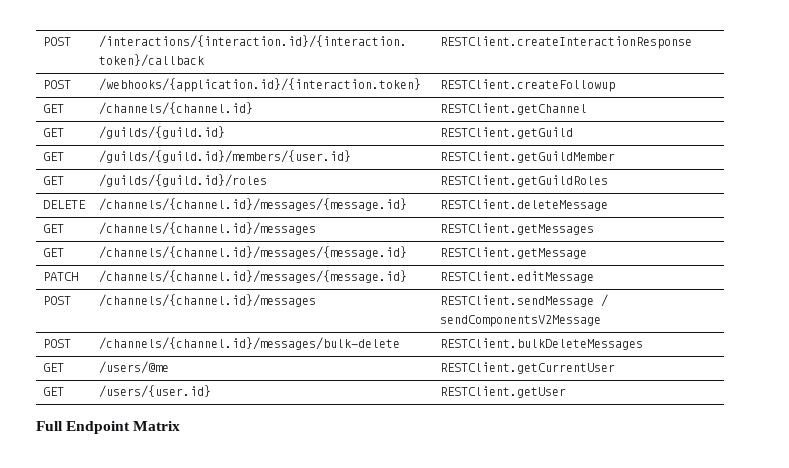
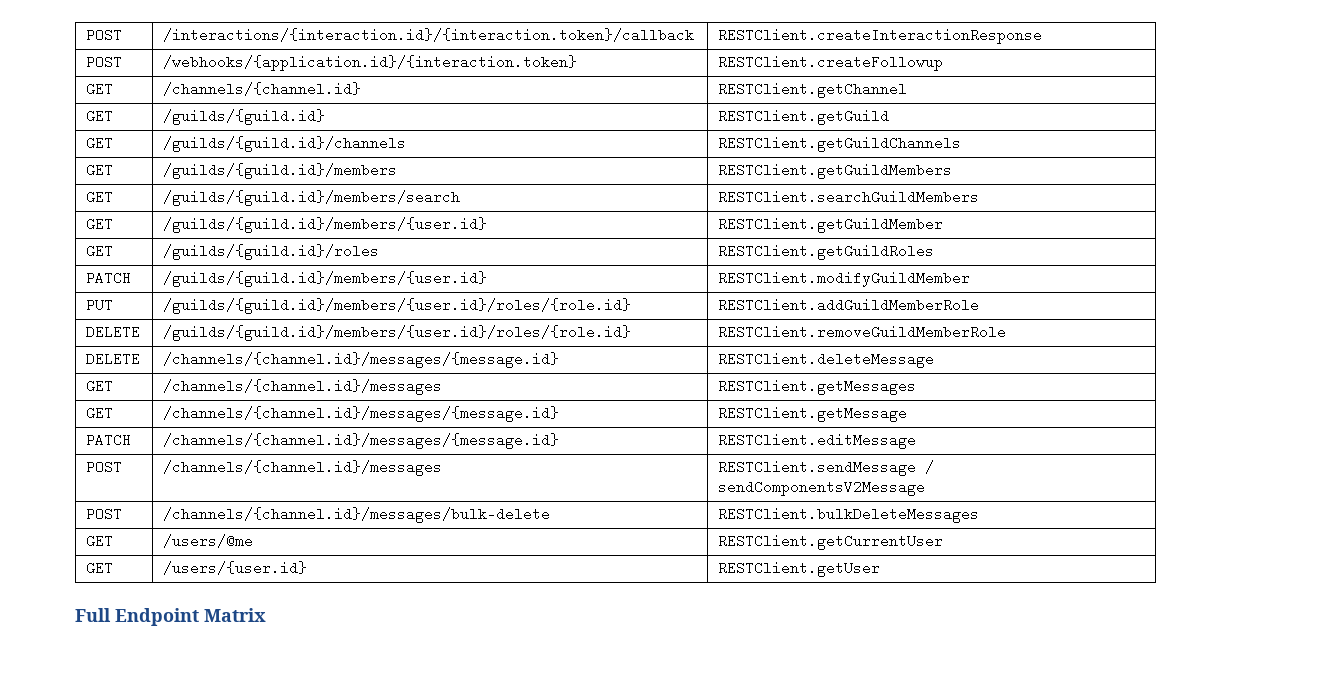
(573, 133) none -> [86,136,114,150] [163,136,407,152] [718,136,962,152] [86,163,114,177] [163,163,398,179] [718,163,953,179] [86,190,114,204] [163,190,461,206] [718,190,980,204] // GET | /guilds/{guild.id}/channels | RESTClient.getGuildChannels // GET | /guilds/{guild.id}/members | RESTClient.getGuildMembers // GET | /guilds/{guild.id}/members/search | RESTClient.searchGuildMembers
(608, 181) none -> [86,271,132,285] [163,271,488,287] [718,271,971,287] [86,298,114,312] [163,298,632,314] [718,298,980,312] [86,325,141,339] [163,325,632,341] [718,325,1007,339] // PATCH | /guilds/{guild.id}/members/{user.id} | RESTClient.modifyGuildMember // PUT | /guilds/{guild.id}/members/{user.id}/roles/{role.id} | RESTClient.addGuildMemberRole // DELETE | /guilds/{guild.id}/members/{user.id}/roles/{role.id} | RESTClient.removeGuildMemberRole

